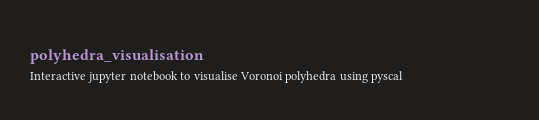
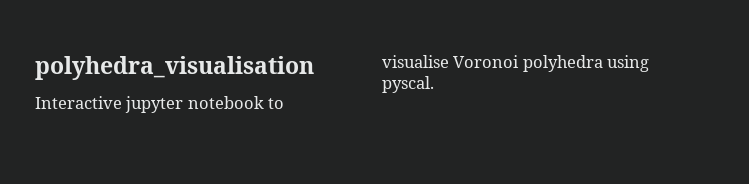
[371,71,403,83] pyscal -> [382,76,434,93] pyscal.

